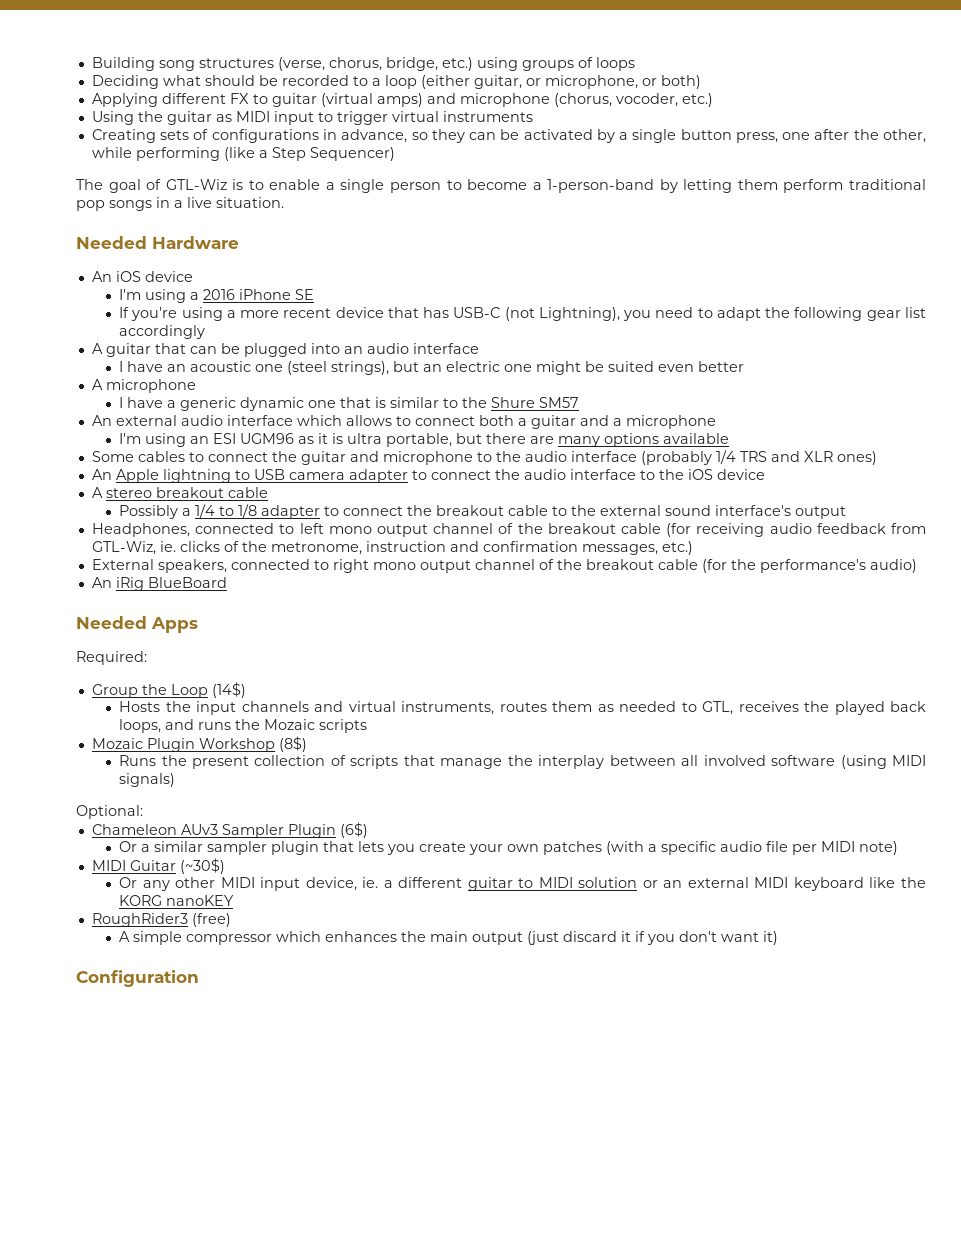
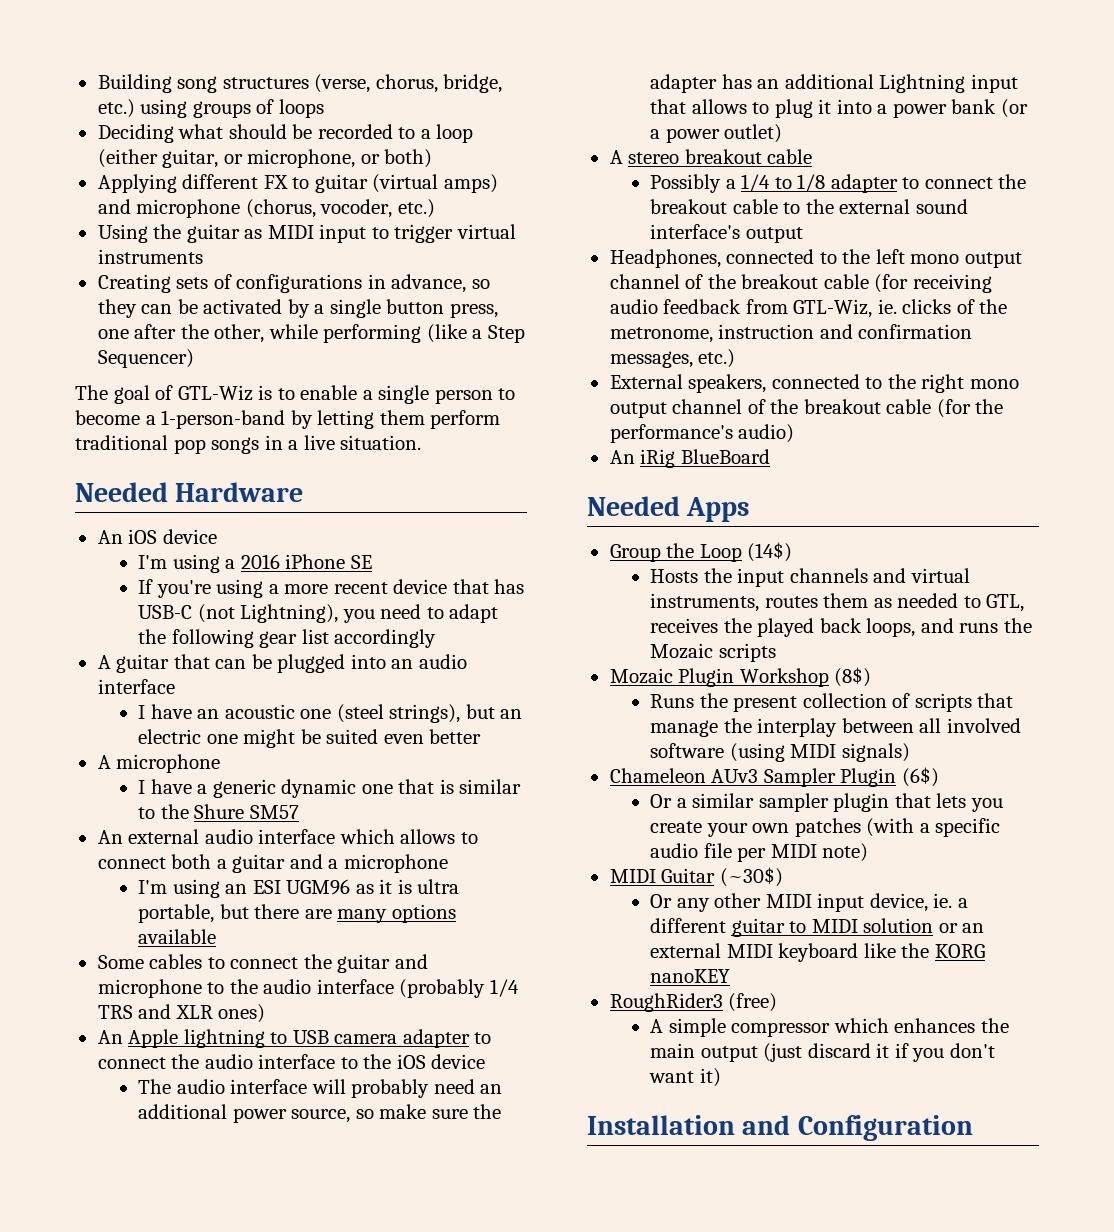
(765, 474) none -> [137,1079,503,1098] [137,1104,502,1123] [649,74,1018,93] [649,99,1028,118] [649,124,783,143] // The audio interface will probably need an additional power source, so make sure the adapter has an additional Lightning input that allows to plug it into a power bank (or a power outlet)
(295, 529) none -> [842,249,871,264] the
(329, 565) none -> [887,374,916,389] the
[76,651,147,665] // Required: -> (750, 509) none
[76,805,143,819] // Optional: -> (910, 752) none
(779, 938) none -> [587,1115,791,1135] Installation and

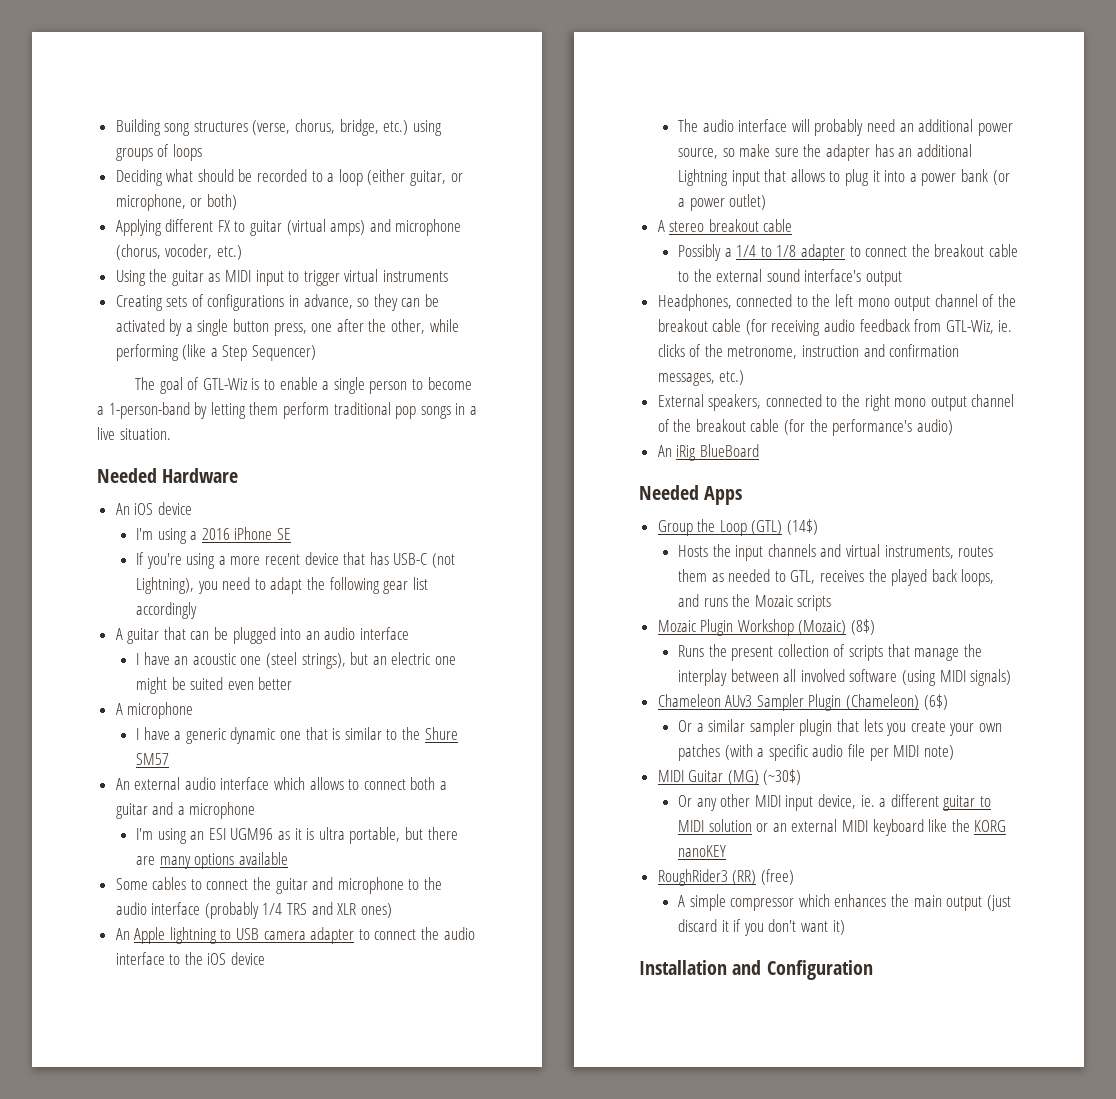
(742, 553) none -> [751,520,783,535] (GTL)
(829, 677) none -> [798,620,847,635] (Mozaic)
(897, 777) none -> [846,694,920,710] (Chameleon)
(716, 875) none -> [727,770,759,785] (MG)
(723, 1002) none -> [732,870,757,885] (RR)

